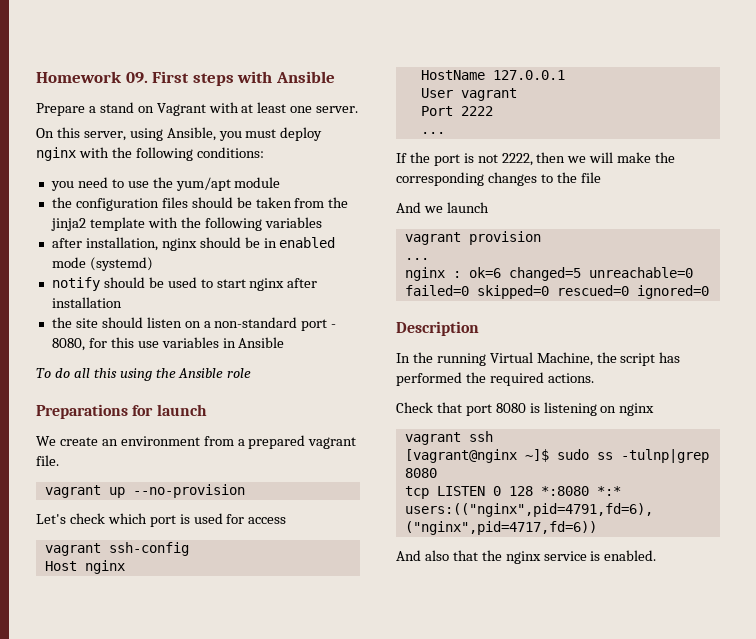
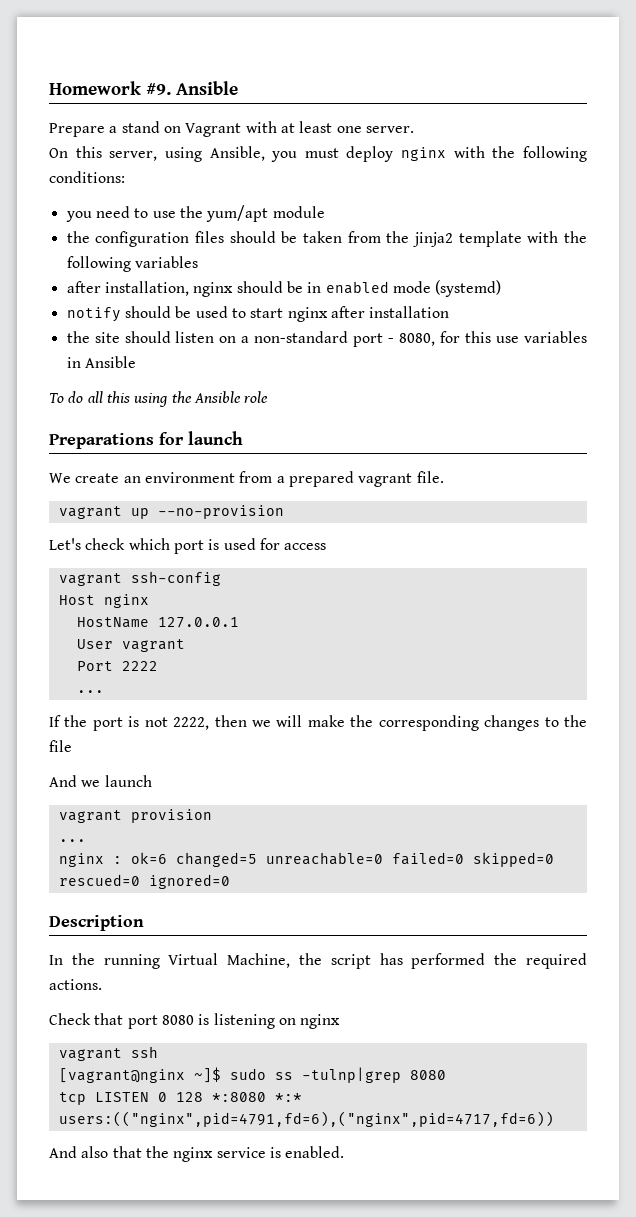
[125,71,273,86] 09. First steps with -> [146,83,171,95] #9.

